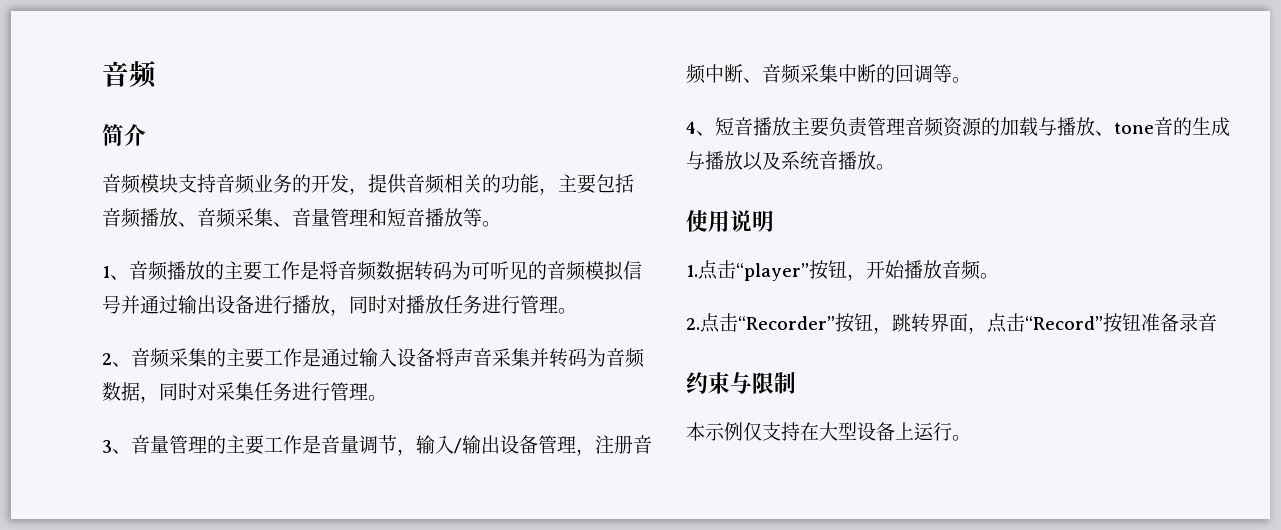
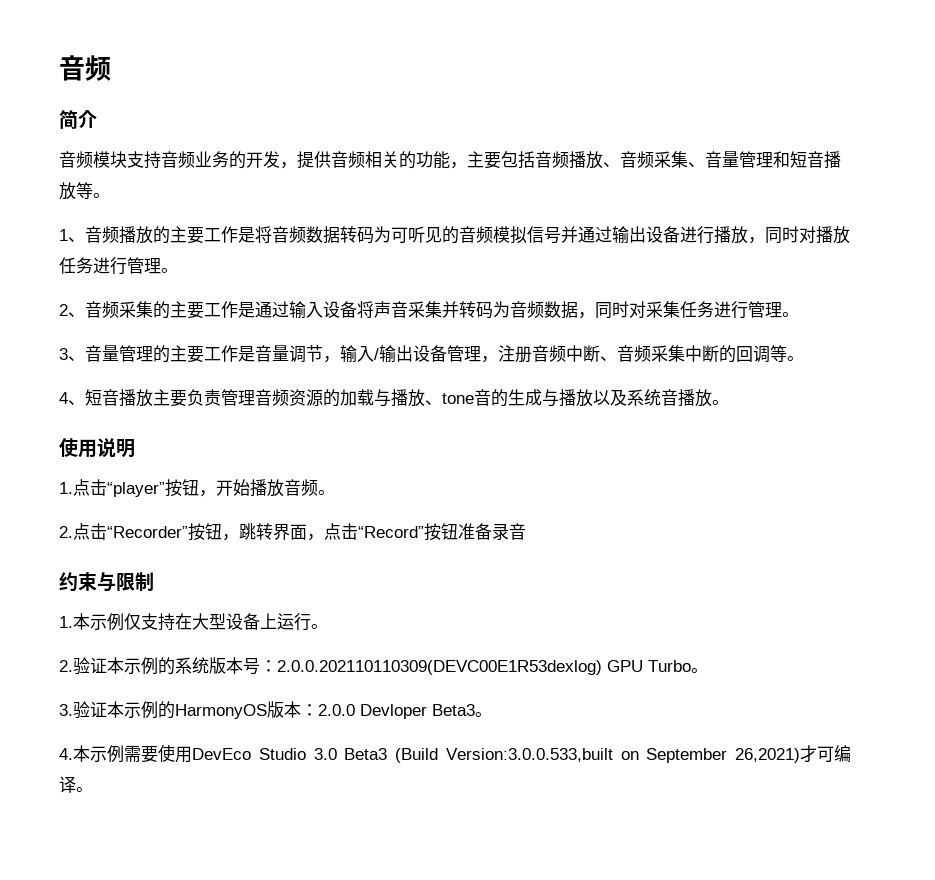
(796, 383) none -> [59,616,73,628] 1.
(971, 438) none -> [59,657,708,675] [59,701,492,719] [59,744,851,763] [59,776,93,793] // 2.验证本示例的系统版本号：2.0.0.202110110309(DEVC00E1R53dexlog) GPU Turbo。 // 3.验证本示例的HarmonyOS版本：2.0.0 Devloper Beta3。 // 4.本示例需要使用DevEco Studio 3.0 Beta3 (Build Version:3.0.0.533,built on September 26,2021)才可编译。

